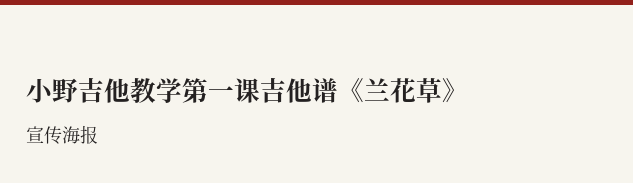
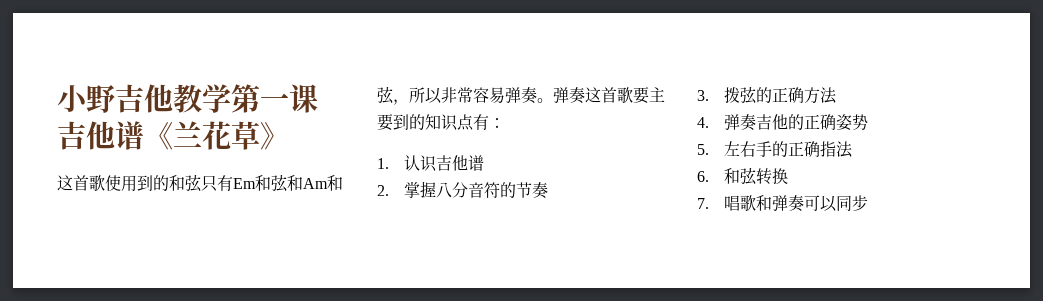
[26,125,98,145] 宣传海报 -> [57,174,343,192] [377,86,665,105] [377,114,505,131] [377,155,485,172] [377,181,549,199] [697,86,838,104] [697,114,869,131] [697,141,854,158] [697,167,789,185] [697,195,869,212] 这首歌使用到的和弦只有Em和弦和Am和弦，所以非常容易弹奏。弹奏这首歌要主要到的知识点有： // 1.认识吉他谱 // 2.掌握八分音符的节奏 // 3.拨弦的正确方法 // 4.弹奏吉他的正确姿势 // 5.左右手的正确指法 // 6.和弦转换 // 7.唱歌和弹奏可以同步

